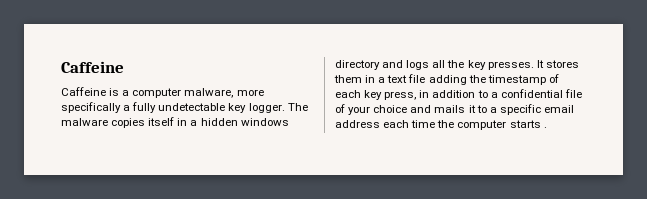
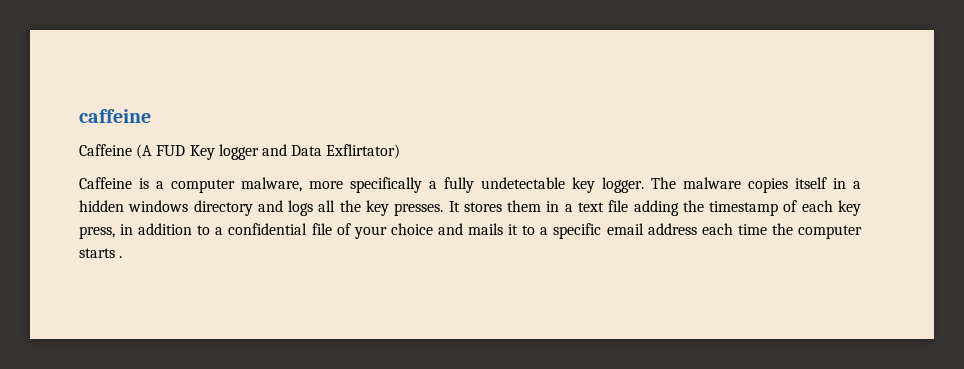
[61,61,124,73] Caffeine -> [79,109,151,123] [79,144,401,160] caffeine // Caffeine (A FUD Key logger and Data Exflirtator)

